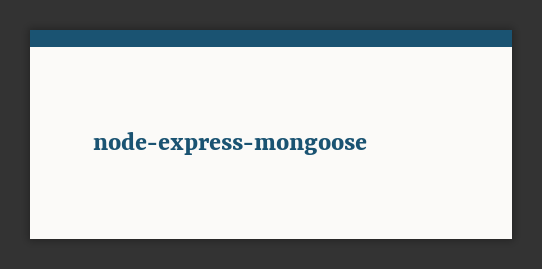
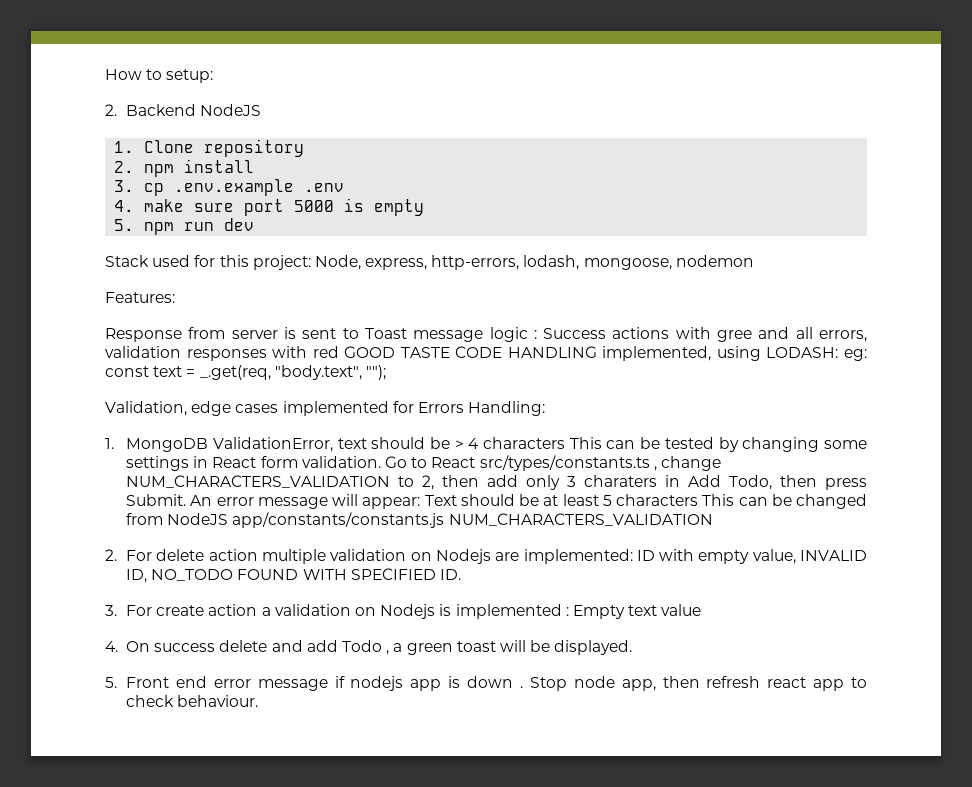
[93,132,367,155] node-express-mongoose -> [105,69,214,83] [105,104,262,116] [114,139,305,157] [114,159,255,177] [114,179,345,196] [114,198,425,216] [114,218,255,235] [105,255,754,270] [105,292,175,303] [105,327,867,342] [105,346,867,361] [105,365,386,380] [105,401,546,416] [105,437,867,452] [126,455,721,471] [126,475,867,490] [126,494,868,509] [126,512,713,528] [105,549,868,564] [126,568,462,583] [105,604,702,619] [105,640,633,655] [105,676,868,691] [126,695,259,707] How to setup: // 2. Backend NodeJS // 1. Clone repository // 2. npm install // 3. cp .env.example .env // 4. make sure port 5000 is empty // 5. npm run dev // Stack used for this project: Node, express, http-errors, lodash, mongoose, nodemon // Features: // Response from server is sent to Toast message logic : Success actions with gree and all errors, validation responses with red GOOD TASTE CODE HANDLING implemented, using LODASH: eg: const text = _.get(req, "body.text", ""); // Validation, edge cases implemented for Errors Handling: // 1. MongoDB ValidationError, text should be > 4 characters This can be tested by changing some settings in React form validation. Go to React src/types/constants.ts , change NUM_CHARACTERS_VALIDATION to 2, then add only 3 charaters in Add Todo, then press Submit. An error message will appear: Text should be at least 5 characters This can be changed from NodeJS app/constants/constants.js NUM_CHARACTERS_VALIDATION // 2. For delete action multiple validation on Nodejs are implemented: ID with empty value, INVALID ID, NO_TODO FOUND WITH SPECIFIED ID. // 3. For create action a validation on Nodejs is implemented : Empty text value // 4. On success delete and add Todo , a green toast will be displayed. // 5. Front end error message if nodejs app is down . Stop node app, then refresh react app to check behaviour.

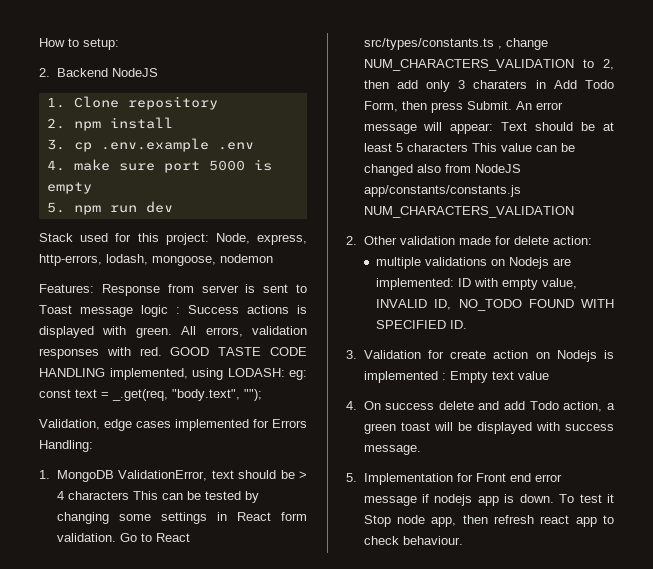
(175, 297) // -> (94, 288) none
[675,327,813,342] with gree and all -> [297,305,307,314] [39,326,197,338] is displayed with green. All
[312,346,339,358] red -> [139,347,162,356] red.
[729,475,773,490] Todo, -> [585,80,614,89] [363,101,398,112] Todo Form,
(735, 500) none -> [500,143,532,152] value
(868, 501) none -> [416,164,441,173] also
[126,549,407,564] For delete action multiple validation -> [363,236,592,245] [376,257,488,269] Other validation made for delete action: // multiple validations
[126,604,351,616] For create action a validation -> [363,350,529,359] Validation for create action
[386,650,390,655] , -> [563,401,603,412] action,
[554,640,633,655] [105,677,117,688] displayed. // 5. -> [476,422,614,434] [363,445,421,455] [346,473,473,485] displayed with success message. // 5. Implementation for
[467,676,523,688] down . -> [519,494,614,503] down. To test it

